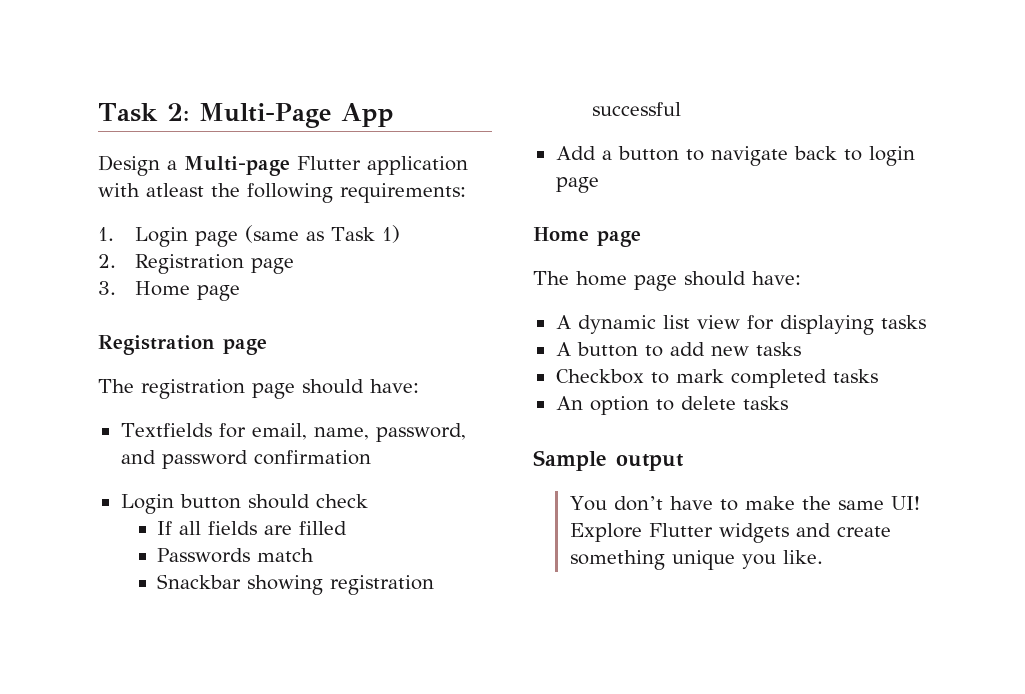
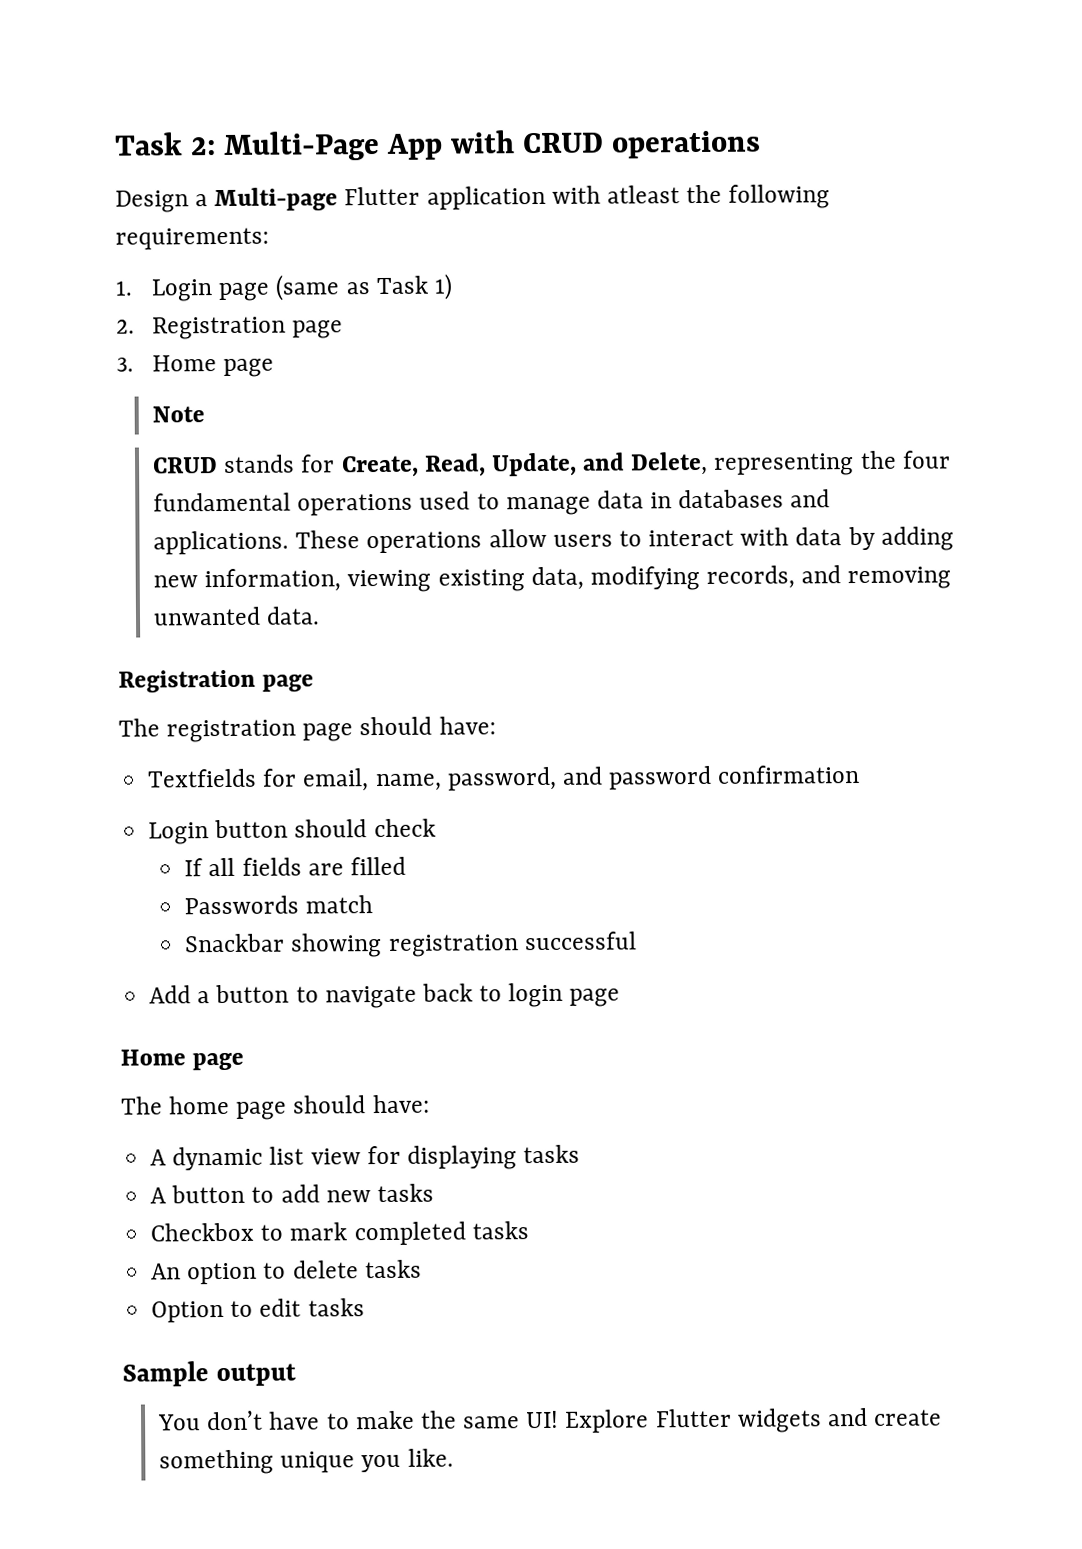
(394, 115) none -> [450,130,762,159] with CRUD operations
(240, 293) none -> [152,406,206,423] [153,450,951,478] [153,489,831,516] [153,526,954,555] [153,565,952,593] [153,606,321,626] // Note // CRUD stands for Create, Read, Update, and Delete, representing the four fundamental operations used to manage data in databases and applications. These operations allow users to interact with data by adding new information, viewing existing data, modifying records, and removing unwanted data.
(788, 403) none -> [151,1298,365,1323] // Option to edit tasks

